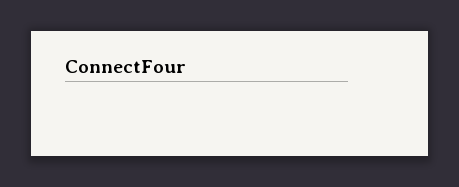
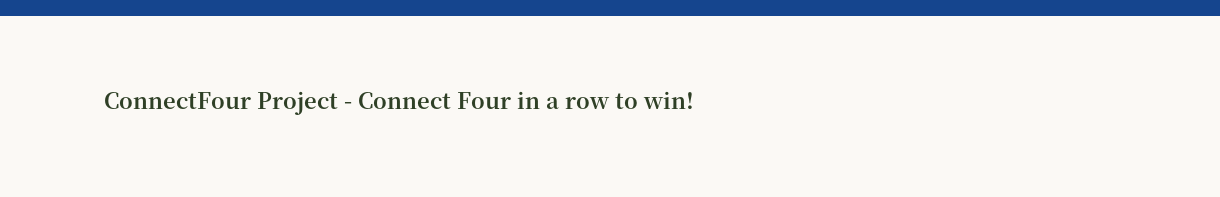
(186, 66) none -> [257,91,694,115] Project - Connect Four in a row to win!

